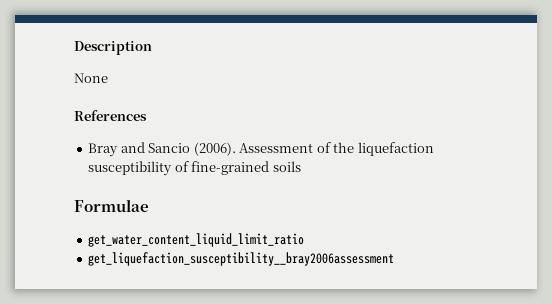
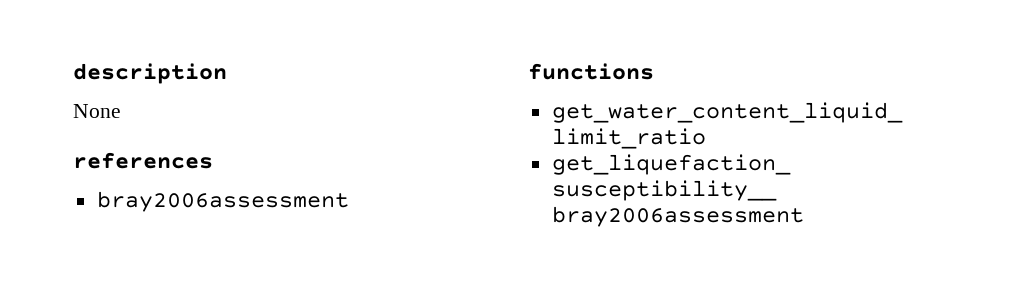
[74,41,152,55] Description -> [73,63,227,84] description
[74,110,147,121] [88,142,434,157] [88,161,301,176] [74,199,149,212] References // Bray and Sancio (2006). Assessment of the liquefaction susceptibility of fine-grained soils // Formulae -> [73,152,213,169] [96,191,349,212] [528,63,654,80] references // bray2006assessment // functions

